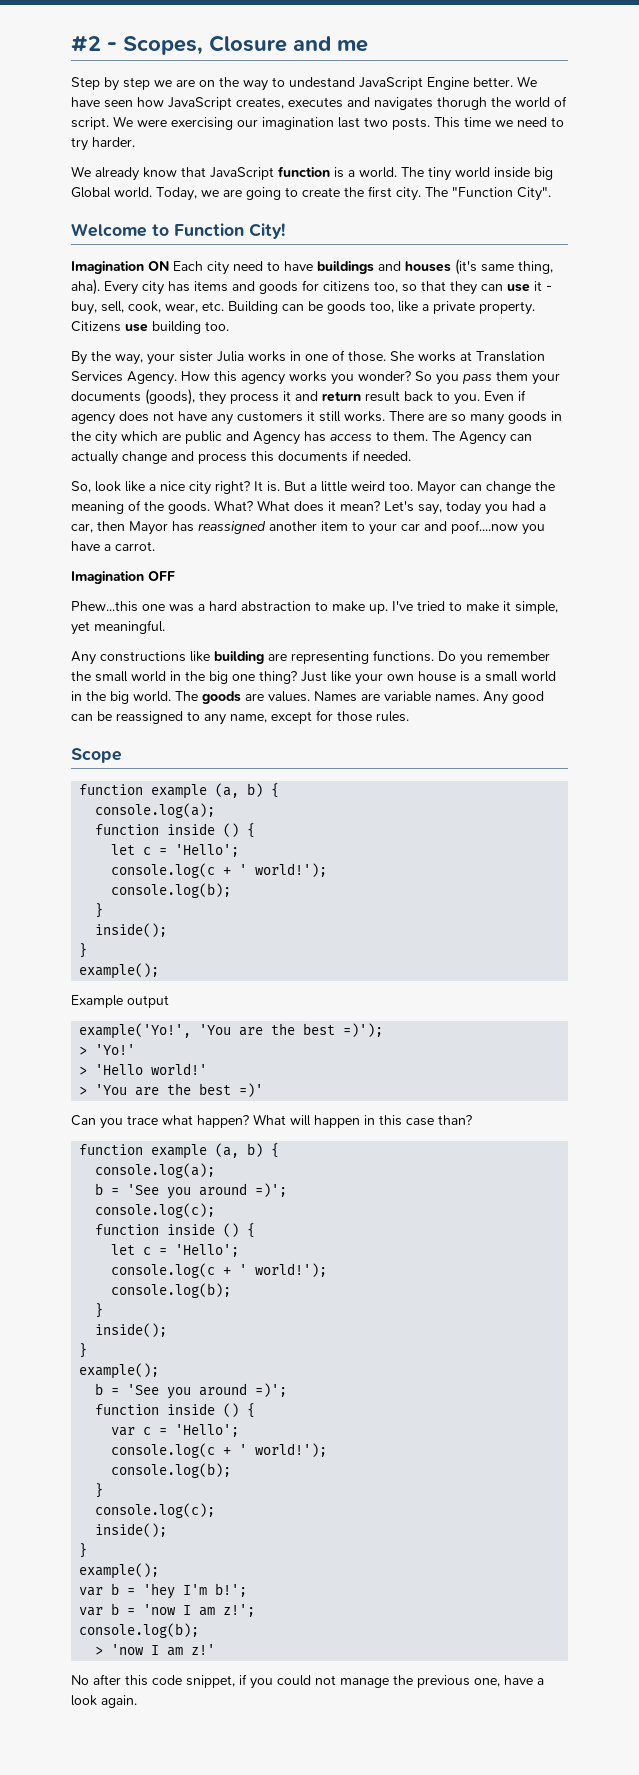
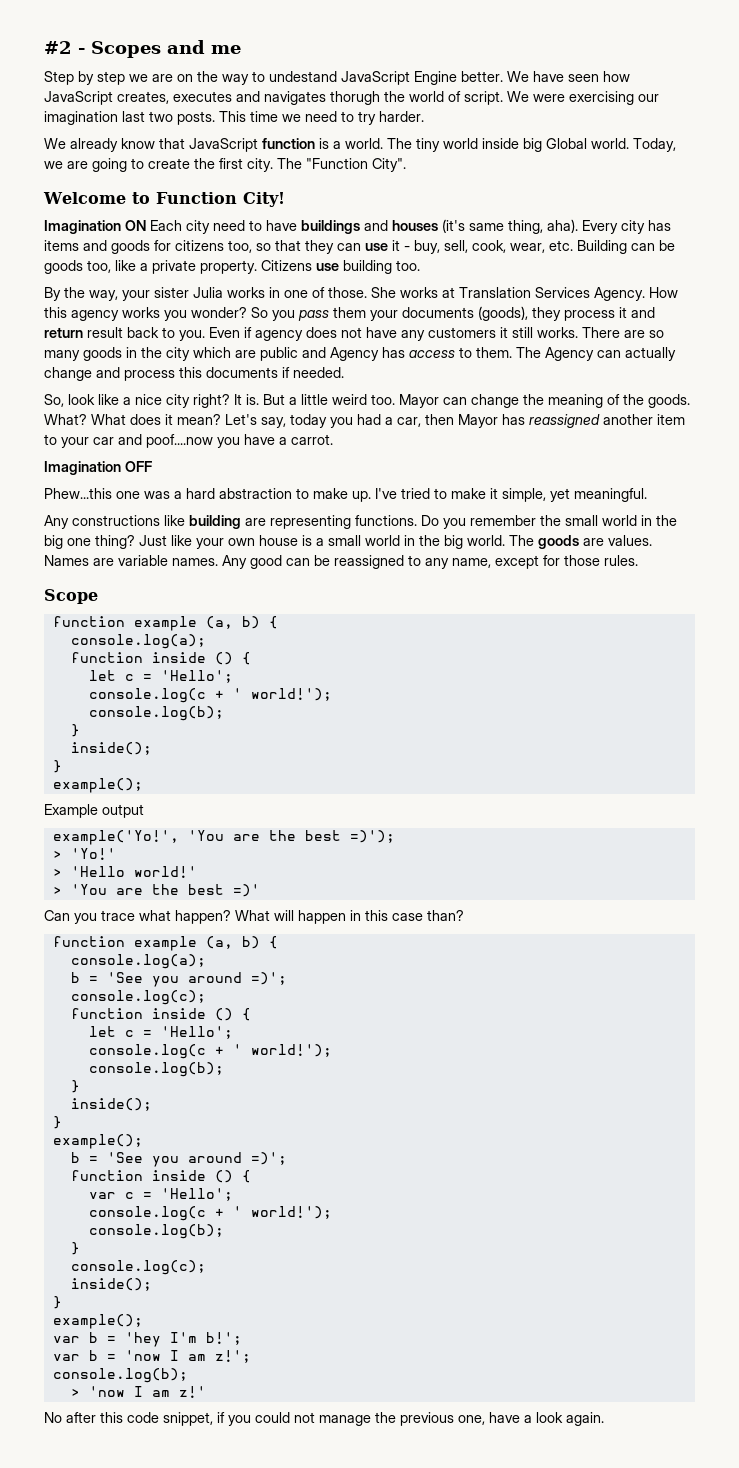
[123,35,287,55] Scopes, Closure -> [91,41,161,58] Scopes

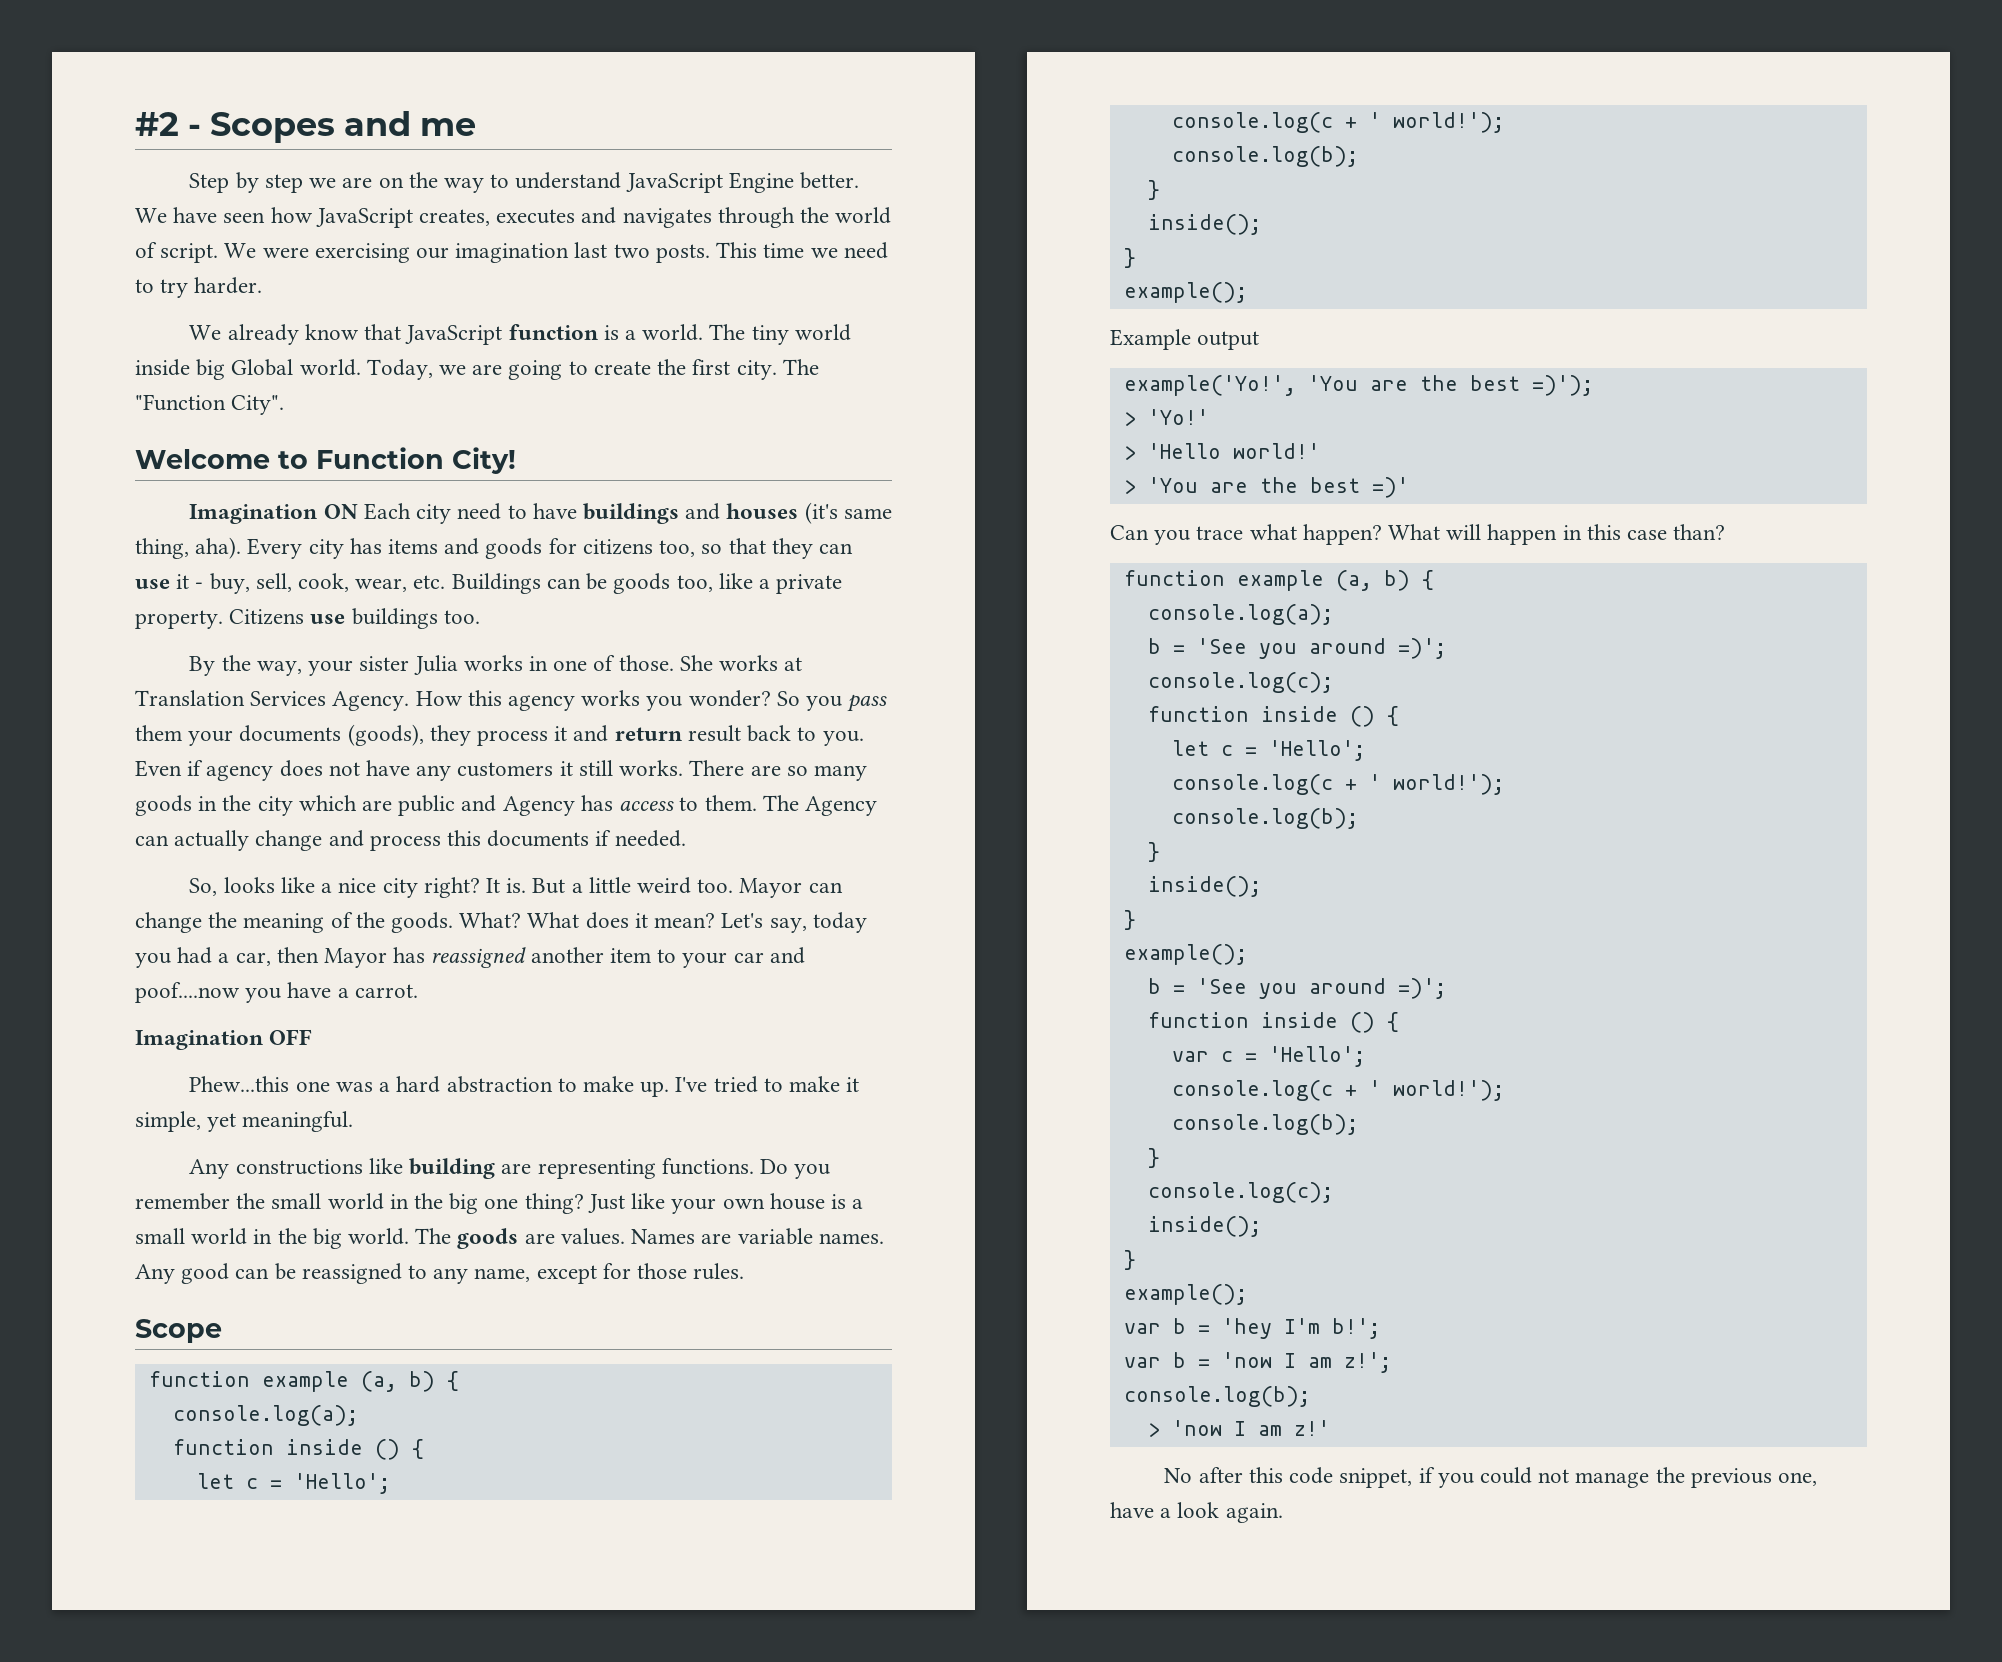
[269,71,337,82] undestand -> [515,172,622,189] understand
[330,91,380,105] thorugh -> [717,207,795,228] through
[577,240,627,254] Building -> [451,573,541,594] Buildings
[343,260,392,274] building -> [351,608,438,629] buildings
[68,394,95,405] look -> [223,877,275,893] looks

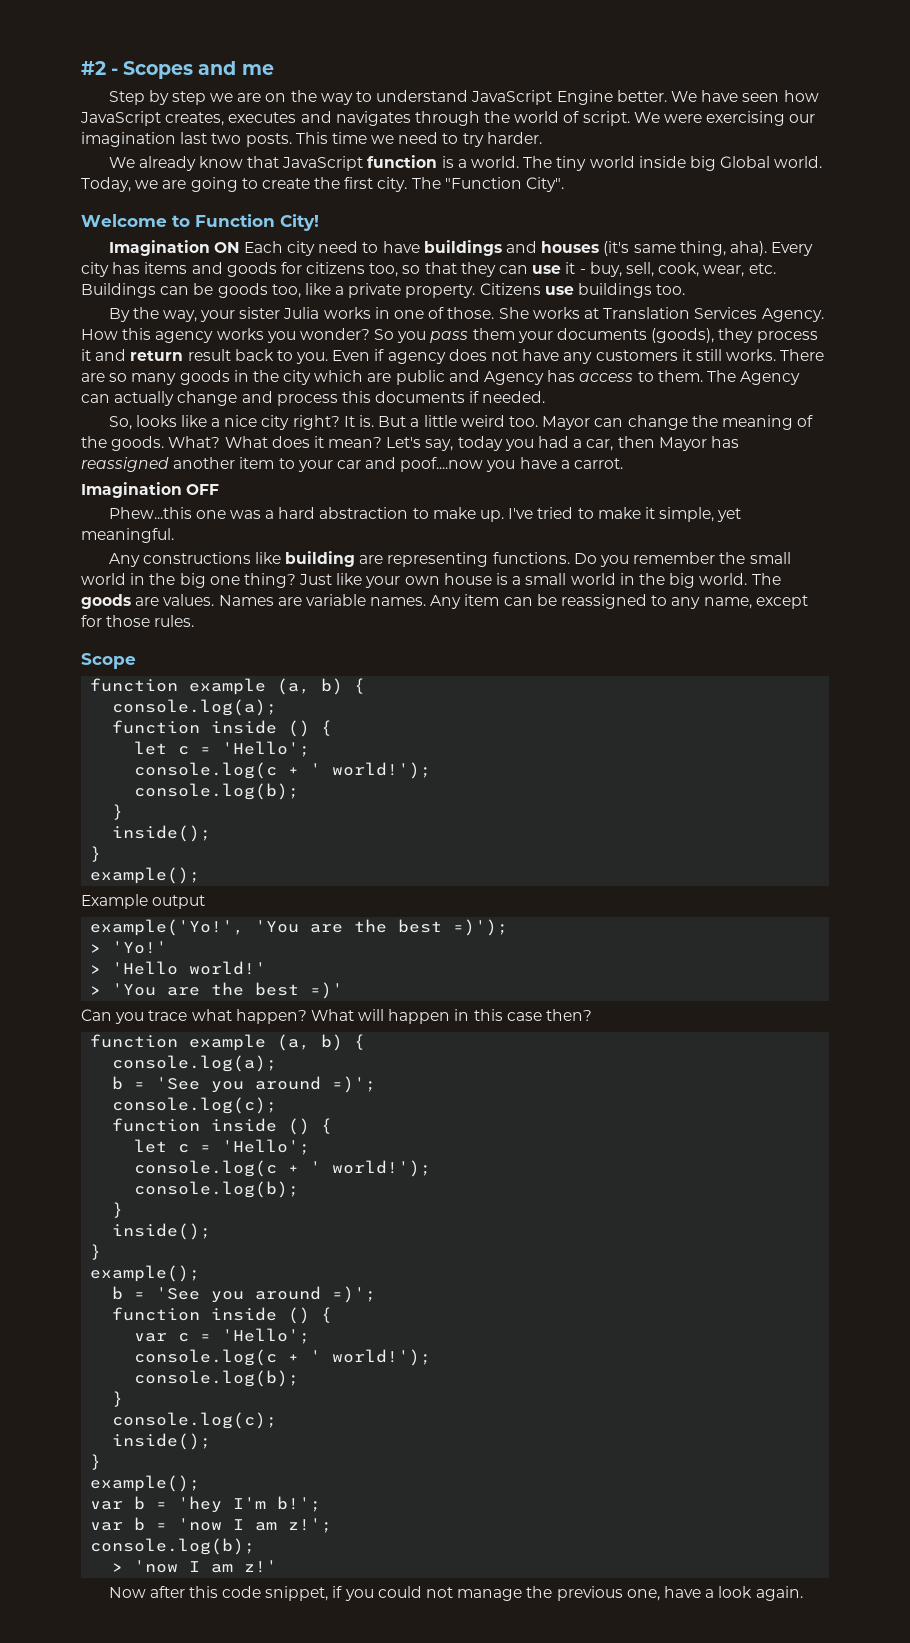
[181,1263,230,1284] good -> [464,594,500,606] item
[1673,524,1726,540] than? -> [546,1009,593,1021] then?
[1164,1468,1193,1483] No -> [108,1587,146,1598] Now

